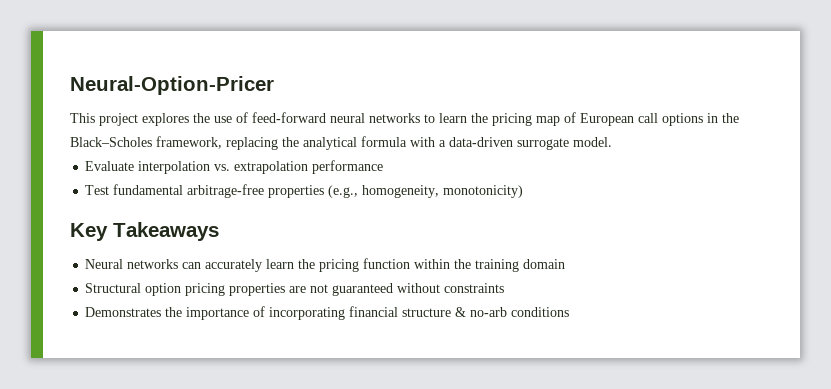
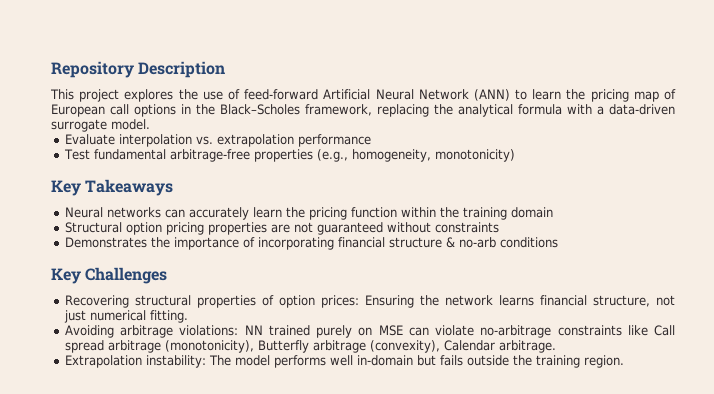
[70,76,274,95] Neural-Option-Pricer -> [51,61,226,78] Repository Description
[330,113,420,123] neural networks -> [323,89,510,101] Artificial Neural Network (ANN)
(570, 312) none -> [51,267,168,284] [64,295,675,308] [63,310,188,323] [64,325,675,338] [64,340,556,353] [64,355,624,368] // Key Challenges // Recovering structural properties of option prices: Ensuring the network learns financial structure, not just numerical fitting. // Avoiding arbitrage violations: NN trained purely on MSE can violate no-arbitrage constraints like Call spread arbitrage (monotonicity), Butterfly arbitrage (convexity), Calendar arbitrage. // Extrapolation instability: The model performs well in-domain but fails outside the training region.

